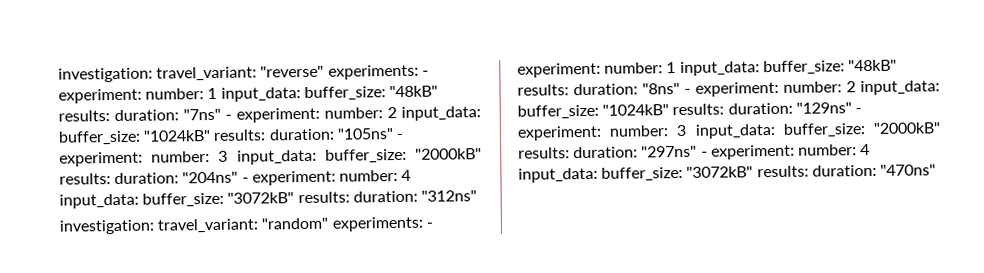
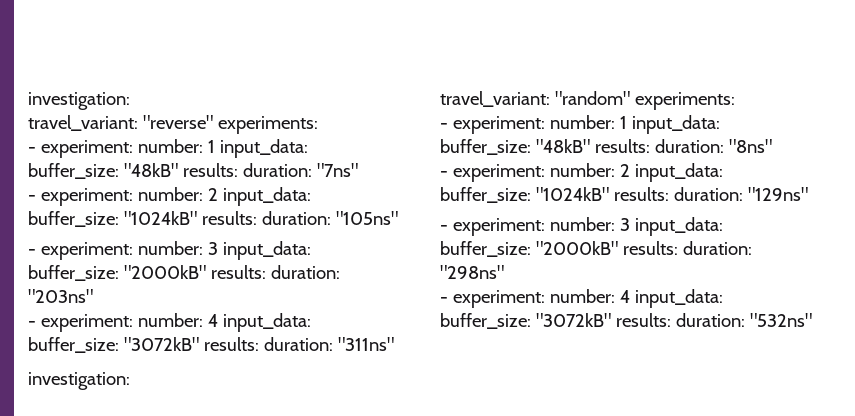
[58,67,153,83] investigation: -> [28,92,130,110] investigation: //
(419, 72) none -> (318, 125) //
(221, 114) none -> (358, 170) //
[395,133,404,140] [59,148,482,167] [59,169,412,186] [59,190,477,209] [59,219,155,235] - experiment: number: 3 input_data: buffer_size: "2000kB" results: duration: "204ns" - experiment: number: 4 input_data: buffer_size: "3072kB" results: duration: "312ns" // investigation: -> [28,241,311,260] [28,265,340,281] [28,289,93,303] [28,313,311,332] [28,337,394,353] [28,372,130,390] // - experiment: number: 3 input_data: buffer_size: "2000kB" results: duration: "203ns" // - experiment: number: 4 input_data: buffer_size: "3072kB" results: duration: "311ns" // investigation: //
(423, 224) none -> (735, 101) //
(680, 89) none -> (772, 146) //
[854,108,862,114] [517,122,940,141] [518,143,871,160] [518,164,936,183] - experiment: number: 3 input_data: buffer_size: "2000kB" results: duration: "297ns" - experiment: number: 4 input_data: buffer_size: "3072kB" results: duration: "470ns" -> [440,217,723,236] [440,241,752,257] [440,265,504,279] [440,289,723,308] [440,313,812,329] // - experiment: number: 3 input_data: buffer_size: "2000kB" results: duration: "298ns" // - experiment: number: 4 input_data: buffer_size: "3072kB" results: duration: "532ns"

